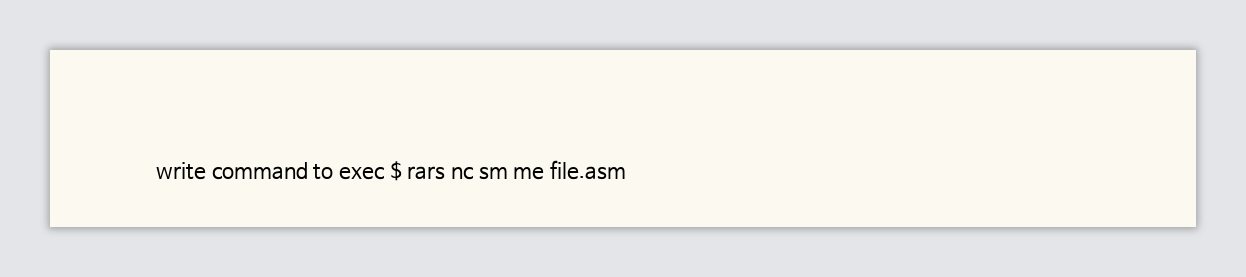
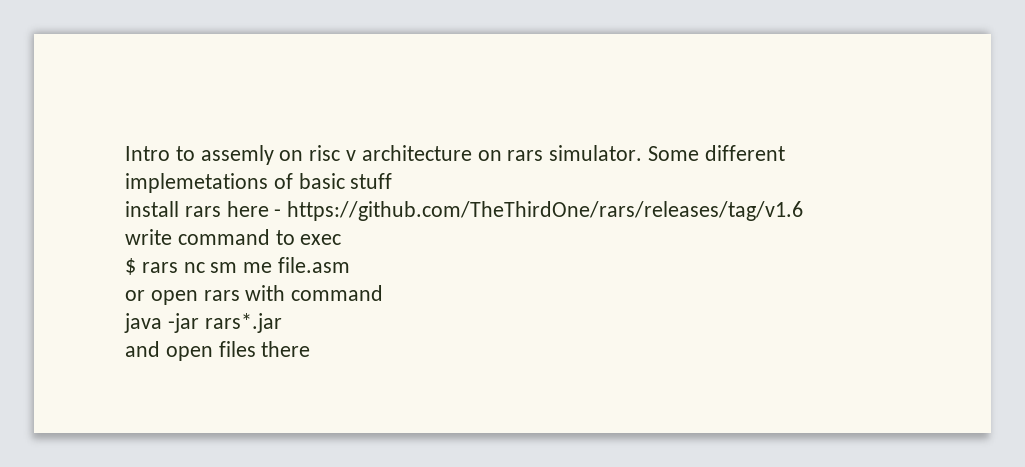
(156, 171) none -> [125,145,785,165] [125,173,393,193] [125,201,804,221] Intro to assemly on risc v architecture on rars simulator. Some different implemetations of basic stuff // install rars here - https://github.com/TheThirdOne/rars/releases/tag/v1.6 //
(384, 173) none -> (342, 239) //
(627, 170) none -> [125,285,384,305] [124,313,282,333] [125,341,311,361] // or open rars with command // java -jar rars*.jar // and open files there

